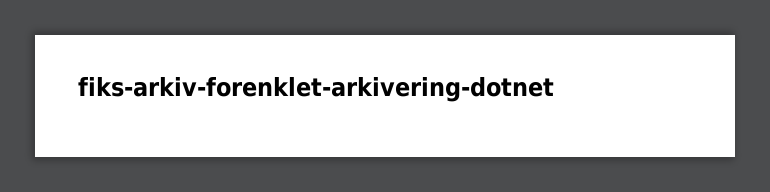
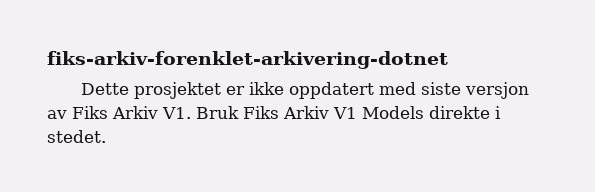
(554, 89) none -> [81,82,530,99] [47,106,501,119] [47,130,106,143] // Dette prosjektet er ikke oppdatert med siste versjon av Fiks Arkiv V1. Bruk Fiks Arkiv V1 Models direkte i stedet.

